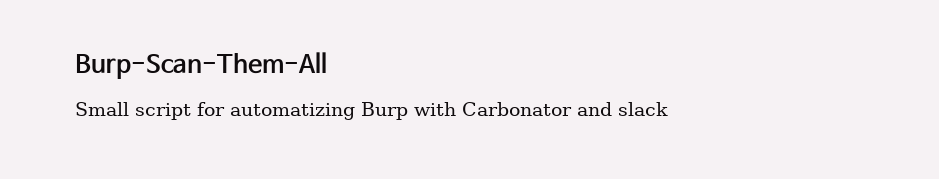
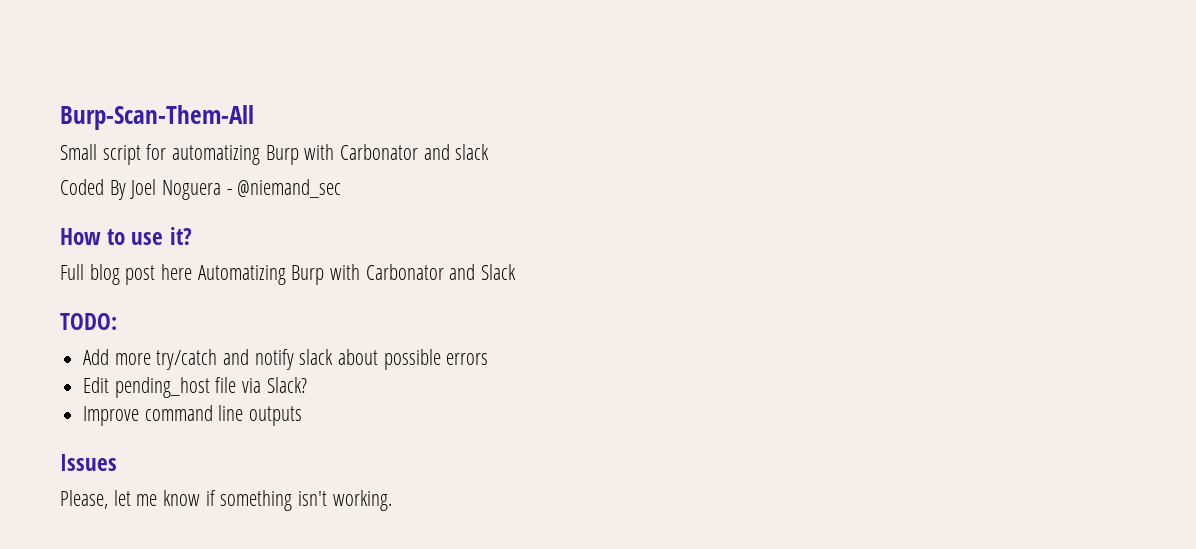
(668, 109) none -> [60,179,342,200] [60,227,192,245] [60,264,517,285] [60,313,117,330] [83,349,489,370] [83,377,307,398] [83,405,303,426] [60,454,117,471] [60,490,392,511] // Coded By Joel Noguera - @niemand_sec // How to use it? // Full blog post here Automatizing Burp with Carbonator and Slack // TODO: // Add more try/catch and notify slack about possible errors // Edit pending_host file via Slack? // Improve command line outputs // Issues // Please, let me know if something isn't working.

